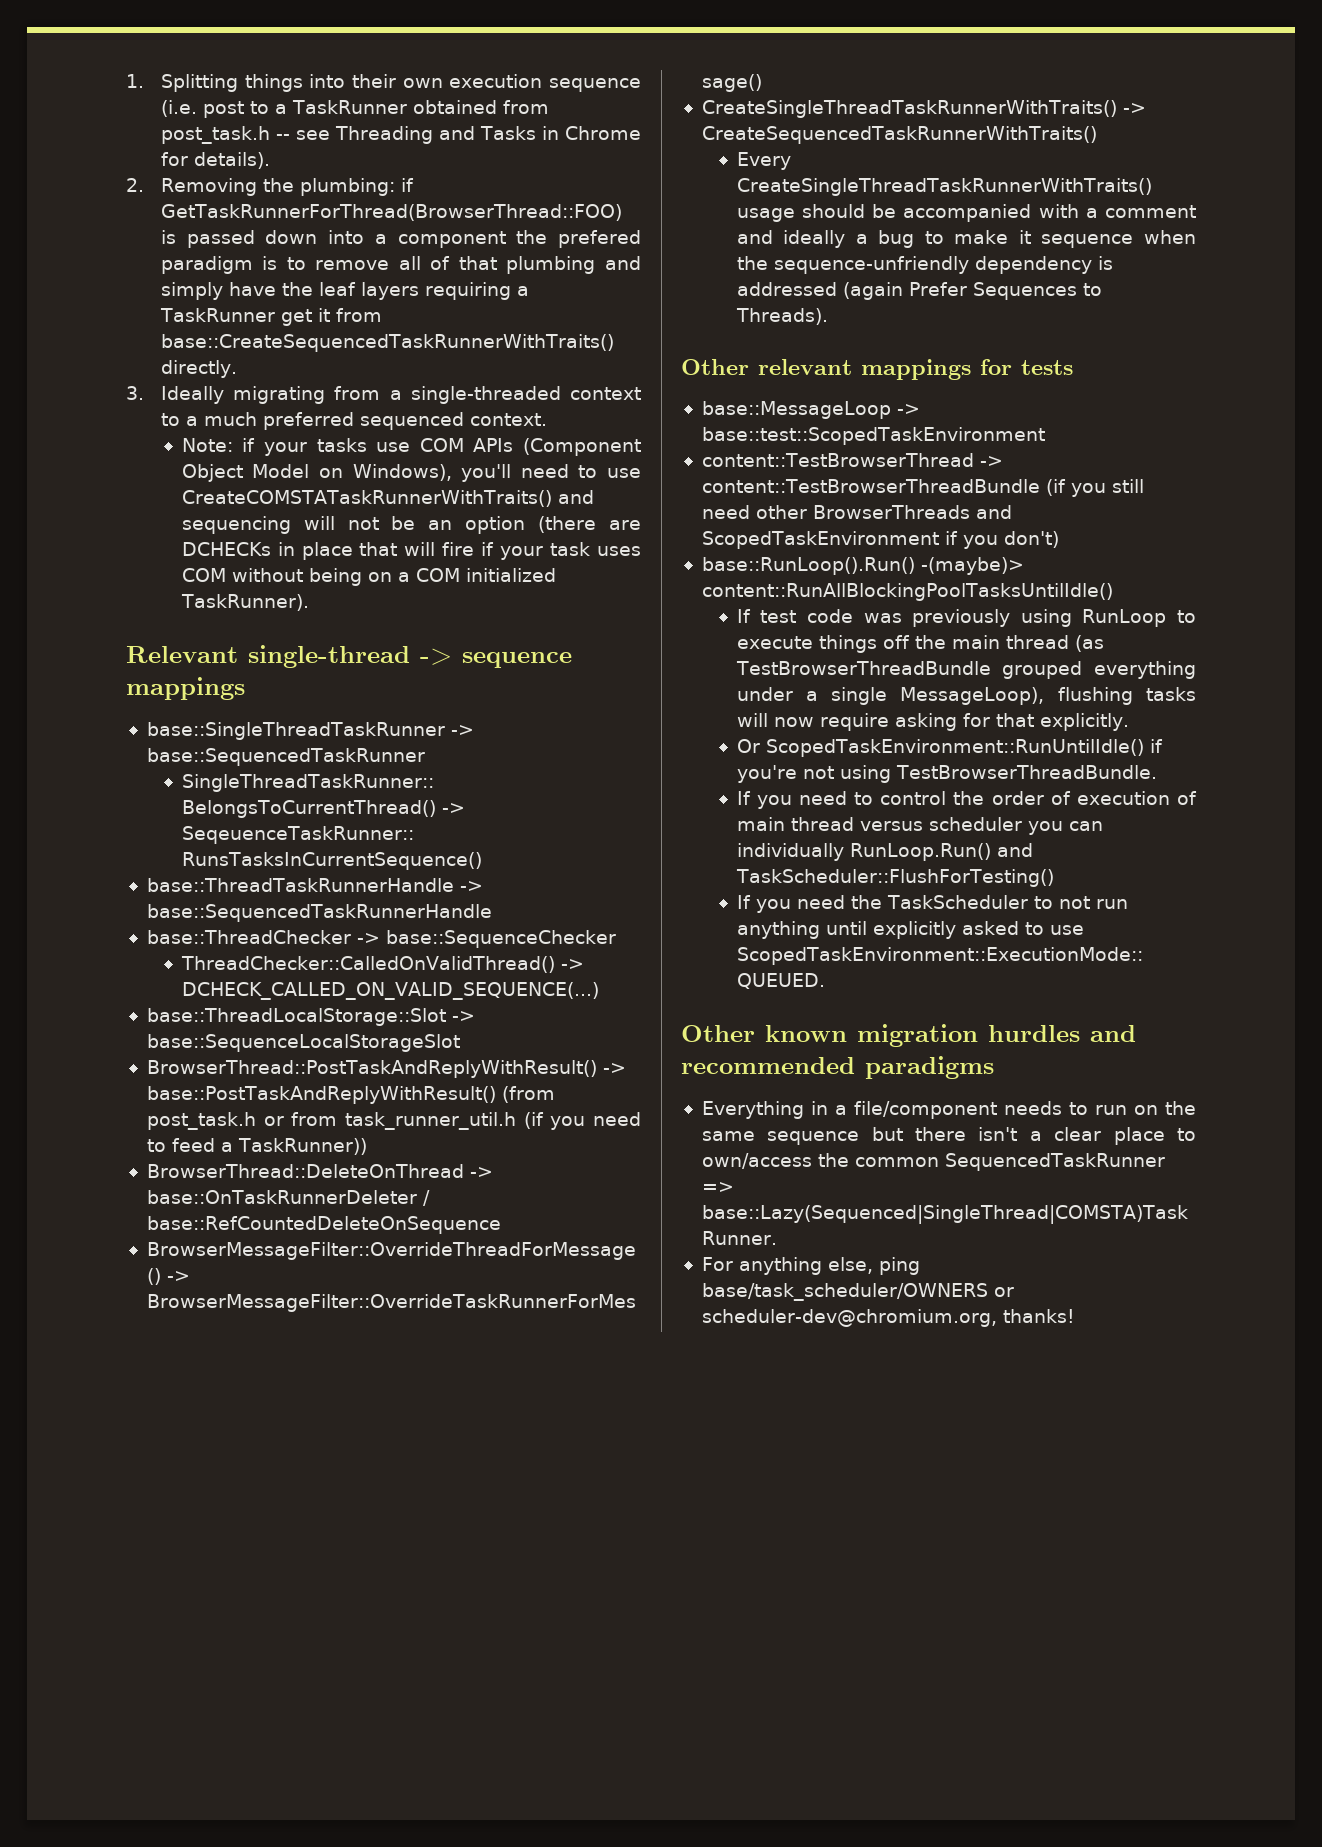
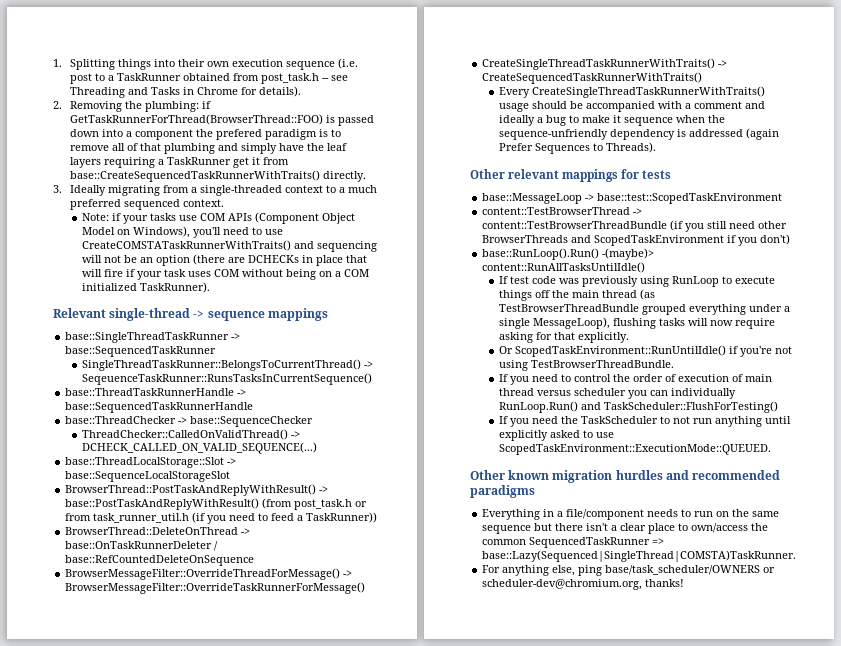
[701,583,1113,601] content::RunAllBlockingPoolTasksUntilIdle() -> [482,262,646,273] content::RunAllTasksUntilIdle()

